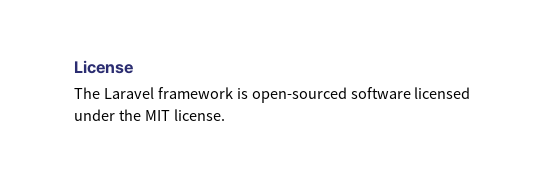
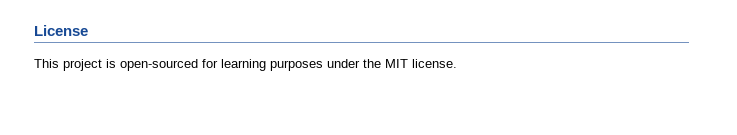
[74,87,471,103] The Laravel framework is open-sourced software licensed -> [34,59,323,71] This project is open-sourced for learning purposes

